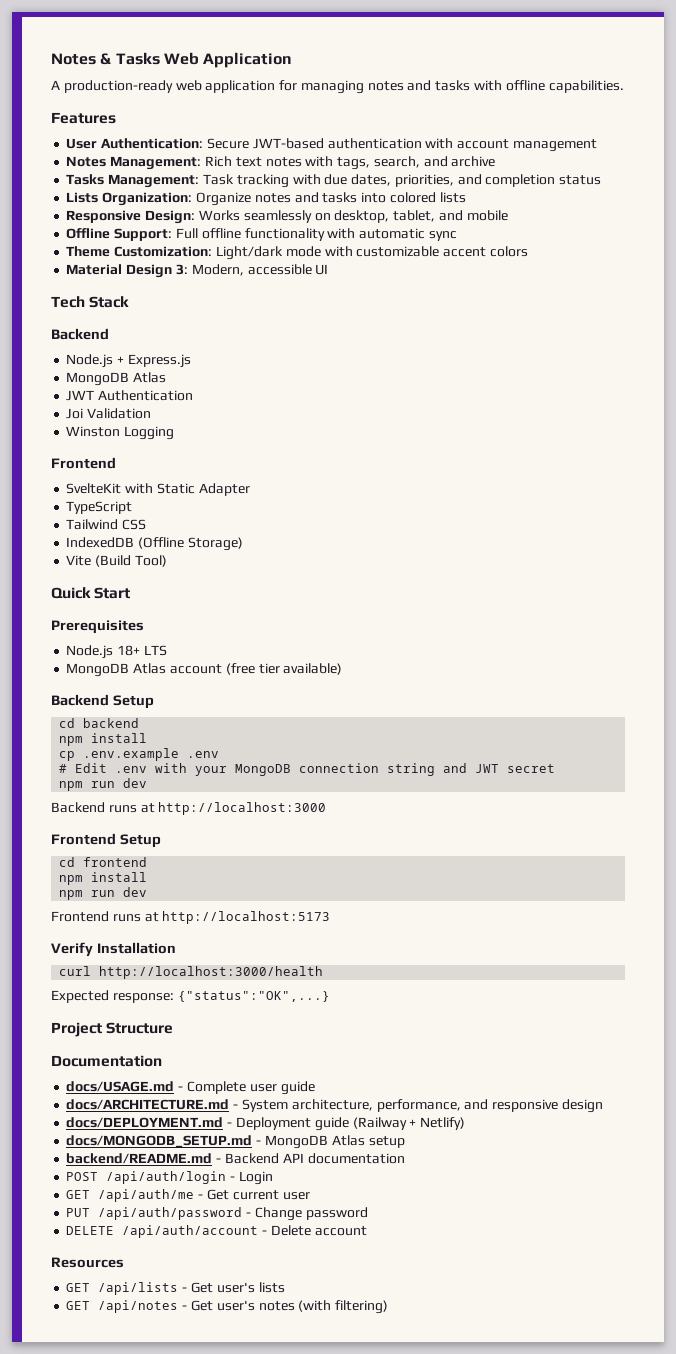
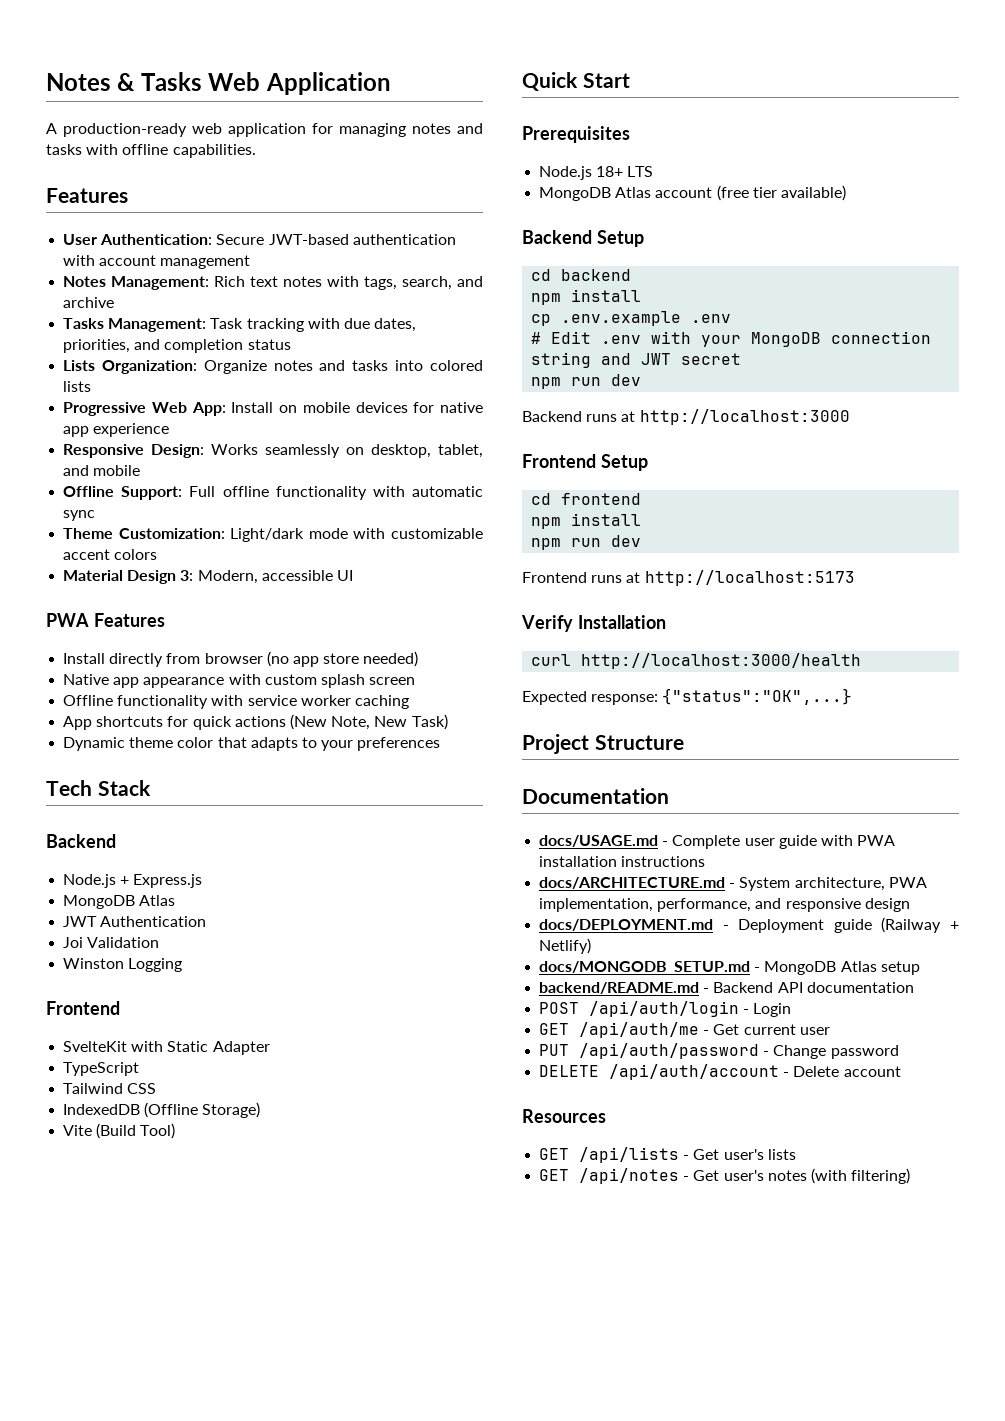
(466, 197) none -> [63,402,483,416] [63,423,170,437] // Progressive Web App: Install on mobile devices for native app experience
(329, 269) none -> [46,613,165,627] [63,651,419,667] [63,674,416,688] [63,695,409,709] [63,714,448,730] [63,737,441,751] // PWA Features // Install directly from browser (no app store needed) // Native app appearance with custom splash screen // Offline functionality with service worker caching // App shortcuts for quick actions (New Note, New Task) // Dynamic theme color that adapts to your preferences
(315, 1088) none -> [820,835,896,846] [539,856,706,867] with PWA installation instructions
(373, 1105) none -> [888,877,927,888] [539,898,654,912] PWA implementation,

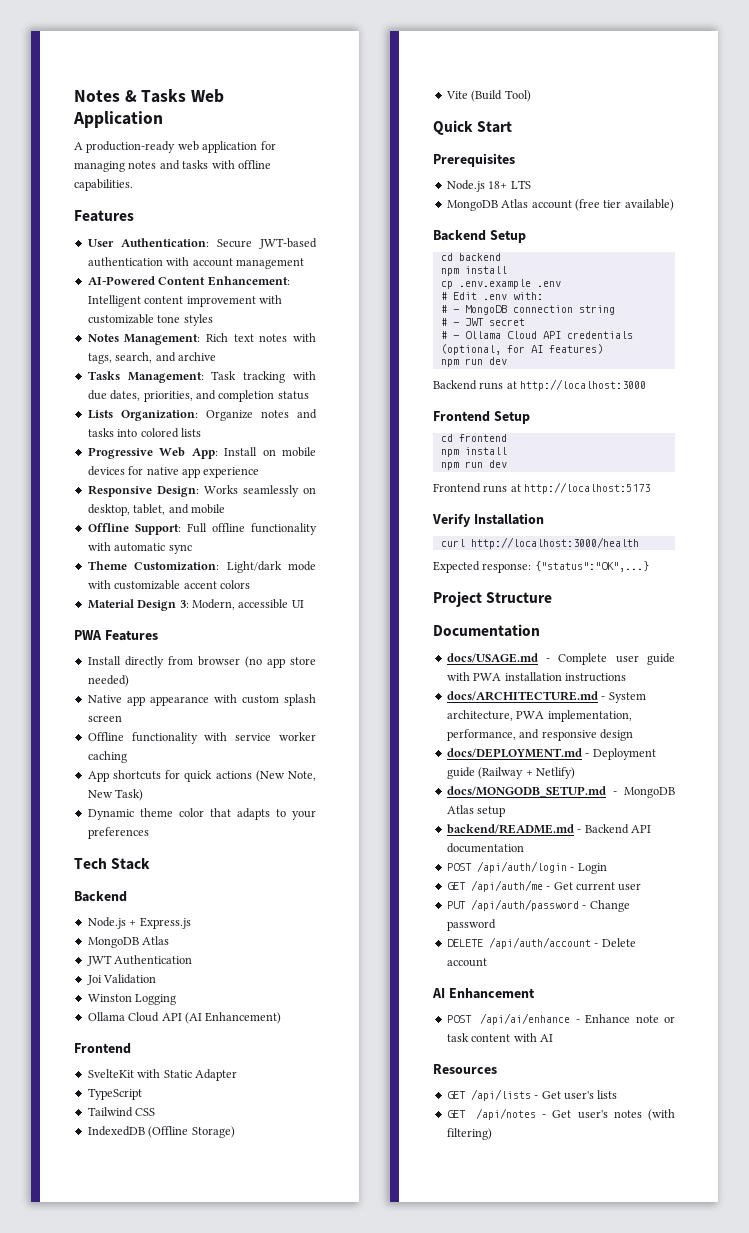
(251, 262) none -> [87,276,290,286] [87,295,282,307] [87,314,213,326] // AI-Powered Content Enhancement: Intelligent content improvement with customizable tone styles
(183, 965) none -> [87,1012,282,1024] // Ollama Cloud API (AI Enhancement)
[651,331,742,347] with your -> [512,292,543,300] [440,305,459,313] with: // # -
[601,353,632,365] and -> [440,318,459,326] // # -
(742, 359) none -> [440,331,633,339] [440,344,603,355] // # - Ollama Cloud API credentials (optional, for AI features)
(901, 1071) none -> [432,988,535,999] [446,1013,675,1025] [446,1033,553,1042] // AI Enhancement // POST /api/ai/enhance - Enhance note or task content with AI

